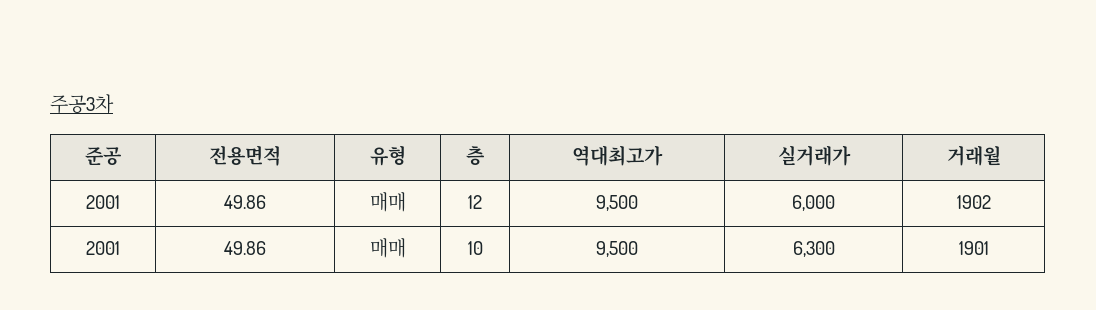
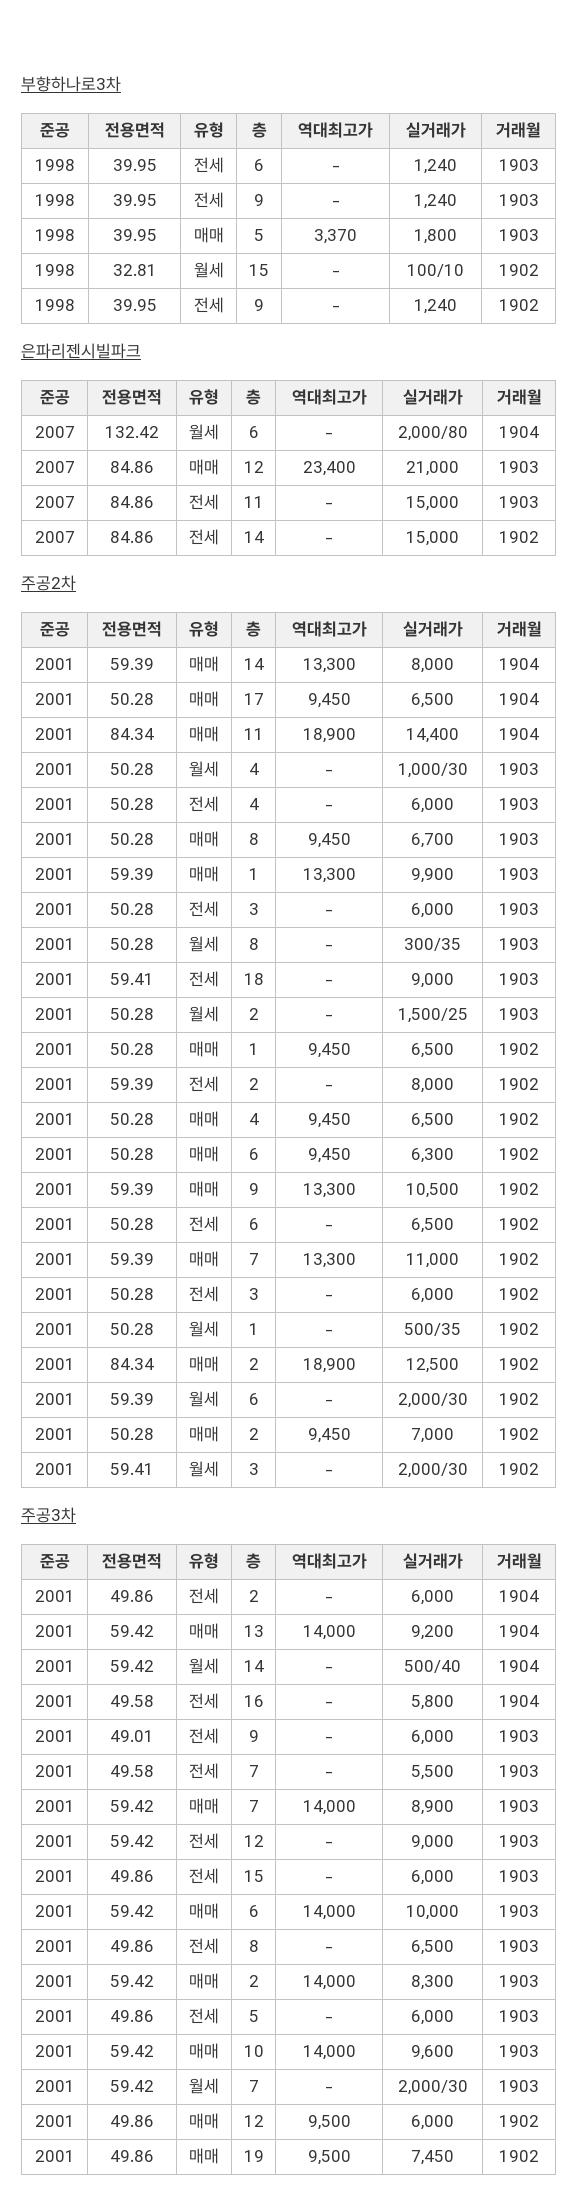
(50, 104) none -> [21,76,121,92] [40,123,70,138] [104,122,165,138] [193,122,224,138] [251,122,267,138] [298,122,373,138] [405,122,466,138] [496,122,541,138] [35,159,75,171] [112,159,157,171] [193,157,224,173] [254,159,264,171] [331,165,340,171] [414,159,457,174] [498,159,539,171] [35,194,75,206] [112,194,157,206] [193,192,224,208] [254,194,264,206] [331,200,340,206] [414,194,457,209] [498,194,539,206] [35,229,75,241] [112,229,157,241] [193,227,224,243] [254,229,264,241] [314,229,357,244] [414,229,457,244] [498,229,539,241] [35,264,75,276] [112,264,157,276] [193,262,224,278] [249,264,269,276] [331,270,340,276] [407,264,464,277] [498,264,539,276] [35,299,75,311] [112,299,157,311] [193,297,224,313] [254,299,264,311] [331,305,340,311] [414,299,457,314] [498,299,539,311] [21,343,141,359] [39,390,70,405] [102,389,162,405] [189,389,219,405] [246,389,261,405] [291,389,367,405] [402,389,463,405] [496,389,542,405] [34,426,75,438] [105,426,159,438] [189,424,219,440] [248,426,259,438] [325,432,333,438] [397,426,468,441] [499,426,539,438] [34,461,75,473] [110,461,154,473] [189,459,219,475] [243,461,264,473] [302,461,356,476] [406,461,459,476] [499,461,539,473] [34,496,75,508] [110,496,154,508] [189,494,219,510] [243,496,264,508] [325,502,333,508] [406,496,459,511] [499,496,539,508] [34,531,75,543] [110,531,154,543] [189,529,219,545] [243,531,264,543] [325,537,333,543] [406,531,459,546] [499,531,539,543] [21,575,76,591] [39,622,70,637] [102,621,162,637] [189,621,219,637] [246,621,261,637] [291,621,367,637] [402,621,463,637] [496,621,542,637] [34,658,75,670] [110,658,154,670] [189,656,219,672] [243,658,264,670] [302,658,356,673] [411,658,454,673] [499,658,539,670] [34,693,75,705] [110,693,154,705] [189,691,219,707] [243,693,264,705] [307,693,351,708] [411,693,454,708] [499,693,539,705] [34,728,75,740] [110,728,154,740] [189,726,219,742] [243,728,264,740] [302,728,356,743] [406,728,459,743] [499,728,539,740] [34,763,75,775] [110,763,154,775] [189,761,219,777] [248,763,259,775] [325,769,333,775] [397,763,468,778] [499,763,539,775] [34,798,75,810] [110,798,154,810] [189,796,219,812] [248,798,259,810] [325,804,333,810] [411,798,454,813] [499,798,539,810] [34,833,75,845] [110,833,154,845] [189,831,219,847] [248,833,259,845] [307,833,351,848] [411,833,454,848] [499,833,539,845] [34,868,75,880] [110,868,154,880] [189,866,219,882] [248,868,259,880] [302,868,356,883] [411,868,454,883] [499,868,539,880] [34,903,75,915] [110,903,154,915] [189,901,219,917] [248,903,259,915] [325,909,333,915] [411,903,454,918] [499,903,539,915] [34,938,75,950] [110,938,154,950] [189,936,219,952] [248,938,259,950] [325,944,333,950] [404,938,461,951] [499,938,539,950] [34,973,75,985] [110,973,154,985] [189,971,219,987] [243,973,264,985] [325,979,333,985] [411,973,454,988] [499,973,539,985] [34,1008,75,1020] [110,1008,154,1020] [189,1006,219,1022] [248,1008,259,1020] [325,1014,333,1020] [397,1008,468,1023] [499,1008,539,1020] [34,1043,75,1055] [110,1043,154,1055] [189,1041,219,1057] [248,1043,259,1055] [307,1043,351,1058] [411,1043,454,1058] [499,1043,539,1055] [34,1078,75,1090] [110,1078,154,1090] [189,1076,219,1092] [248,1078,259,1090] [325,1084,333,1090] [411,1078,454,1093] [499,1078,539,1090] [34,1113,75,1125] [110,1113,154,1125] [189,1111,219,1127] [248,1113,259,1125] [307,1113,351,1128] [411,1113,454,1128] [499,1113,539,1125] [34,1148,75,1160] [110,1148,154,1160] [189,1146,219,1162] [248,1148,259,1160] [307,1148,351,1163] [411,1148,454,1163] [499,1148,539,1160] [34,1183,75,1195] [110,1183,154,1195] [189,1181,219,1197] [248,1183,259,1195] [302,1183,356,1198] [406,1183,459,1198] [499,1183,539,1195] [34,1218,75,1230] [110,1218,154,1230] [189,1216,219,1232] [248,1218,259,1230] [325,1224,333,1230] [411,1218,454,1233] [499,1218,539,1230] [34,1253,75,1265] [110,1253,154,1265] [189,1251,219,1267] [248,1253,259,1265] [302,1253,356,1268] [406,1253,459,1268] [499,1253,539,1265] [34,1288,75,1300] [110,1288,154,1300] [189,1286,219,1302] [248,1288,259,1300] [325,1294,333,1300] [411,1288,454,1303] [499,1288,539,1300] [34,1323,75,1335] [110,1323,154,1335] [189,1321,219,1337] [248,1323,259,1335] [325,1329,333,1335] [404,1323,461,1336] [499,1323,539,1335] [34,1358,75,1370] [110,1358,154,1370] [189,1356,219,1372] [248,1358,259,1370] [302,1358,356,1373] [406,1358,459,1373] [499,1358,539,1370] [34,1393,75,1405] [110,1393,154,1405] [189,1391,219,1407] [248,1393,259,1405] [325,1399,333,1405] [397,1393,468,1408] [499,1393,539,1405] [34,1428,75,1440] [110,1428,154,1440] [189,1426,219,1442] [248,1428,259,1440] [307,1428,351,1443] [411,1428,454,1443] [499,1428,539,1440] [34,1463,75,1475] [110,1463,154,1475] [189,1461,219,1477] [248,1463,259,1475] [325,1469,333,1475] [397,1463,468,1478] [499,1463,539,1475] 부향하나로3차 // 준공 | 전용면적 | 유형 | 층 | 역대최고가 | 실거래가 | 거래월 // 1998 | 39.95 | 전세 | 6 | - | 1,240 | 1903 // 1998 | 39.95 | 전세 | 9 | - | 1,240 | 1903 // 1998 | 39.95 | 매매 | 5 | 3,370 | 1,800 | 1903 // 1998 | 32.81 | 월세 | 15 | - | 100/10 | 1902 // 1998 | 39.95 | 전세 | 9 | - | 1,240 | 1902 // 은파리젠시빌파크 // 준공 | 전용면적 | 유형 | 층 | 역대최고가 | 실거래가 | 거래월 // 2007 | 132.42 | 월세 | 6 | - | 2,000/80 | 1904 // 2007 | 84.86 | 매매 | 12 | 23,400 | 21,000 | 1903 // 2007 | 84.86 | 전세 | 11 | - | 15,000 | 1903 // 2007 | 84.86 | 전세 | 14 | - | 15,000 | 1902 // 주공2차 // 준공 | 전용면적 | 유형 | 층 | 역대최고가 | 실거래가 | 거래월 // 2001 | 59.39 | 매매 | 14 | 13,300 | 8,000 | 1904 // 2001 | 50.28 | 매매 | 17 | 9,450 | 6,500 | 1904 // 2001 | 84.34 | 매매 | 11 | 18,900 | 14,400 | 1904 // 2001 | 50.28 | 월세 | 4 | - | 1,000/30 | 1903 // 2001 | 50.28 | 전세 | 4 | - | 6,000 | 1903 // 2001 | 50.28 | 매매 | 8 | 9,450 | 6,700 | 1903 // 2001 | 59.39 | 매매 | 1 | 13,300 | 9,900 | 1903 // 2001 | 50.28 | 전세 | 3 | - | 6,000 | 1903 // 2001 | 50.28 | 월세 | 8 | - | 300/35 | 1903 // 2001 | 59.41 | 전세 | 18 | - | 9,000 | 1903 // 2001 | 50.28 | 월세 | 2 | - | 1,500/25 | 1903 // 2001 | 50.28 | 매매 | 1 | 9,450 | 6,500 | 1902 // 2001 | 59.39 | 전세 | 2 | - | 8,000 | 1902 // 2001 | 50.28 | 매매 | 4 | 9,450 | 6,500 | 1902 // 2001 | 50.28 | 매매 | 6 | 9,450 | 6,300 | 1902 // 2001 | 59.39 | 매매 | 9 | 13,300 | 10,500 | 1902 // 2001 | 50.28 | 전세 | 6 | - | 6,500 | 1902 // 2001 | 59.39 | 매매 | 7 | 13,300 | 11,000 | 1902 // 2001 | 50.28 | 전세 | 3 | - | 6,000 | 1902 // 2001 | 50.28 | 월세 | 1 | - | 500/35 | 1902 // 2001 | 84.34 | 매매 | 2 | 18,900 | 12,500 | 1902 // 2001 | 59.39 | 월세 | 6 | - | 2,000/30 | 1902 // 2001 | 50.28 | 매매 | 2 | 9,450 | 7,000 | 1902 // 2001 | 59.41 | 월세 | 3 | - | 2,000/30 | 1902 //
(1001, 155) none -> [34,1590,75,1602] [110,1590,154,1602] [189,1588,219,1604] [248,1590,259,1602] [325,1596,333,1602] [411,1590,454,1605] [499,1590,539,1602] [34,1625,75,1637] [110,1625,154,1637] [189,1623,219,1639] [243,1625,264,1637] [302,1625,356,1640] [411,1625,454,1640] [499,1625,539,1637] [34,1660,75,1672] [110,1660,154,1672] [189,1658,219,1674] [243,1660,264,1672] [325,1666,333,1672] [404,1660,461,1673] [499,1660,539,1672] [34,1695,75,1707] [110,1695,154,1707] [189,1693,219,1709] [243,1695,264,1707] [325,1701,333,1707] [411,1695,454,1710] [499,1695,539,1707] [34,1730,75,1742] [110,1730,154,1742] [189,1728,219,1744] [248,1730,259,1742] [325,1736,333,1742] [411,1730,454,1745] [499,1730,539,1742] [34,1765,75,1777] [110,1765,154,1777] [189,1763,219,1779] [248,1765,259,1777] [325,1771,333,1777] [411,1765,454,1780] [499,1765,539,1777] [34,1800,75,1812] [110,1800,154,1812] [189,1798,219,1814] [248,1800,259,1812] [302,1800,356,1815] [411,1800,454,1815] [499,1800,539,1812] [34,1835,75,1847] [110,1835,154,1847] [189,1833,219,1849] [243,1835,264,1847] [325,1841,333,1847] [411,1835,454,1850] [499,1835,539,1847] [34,1870,75,1882] [110,1870,154,1882] [189,1868,219,1884] [243,1870,264,1882] [325,1876,333,1882] [411,1870,454,1885] [499,1870,539,1882] [34,1905,75,1917] [110,1905,154,1917] [189,1903,219,1919] [248,1905,259,1917] [302,1905,356,1920] [406,1905,459,1920] [499,1905,539,1917] [34,1940,75,1952] [110,1940,154,1952] [189,1938,219,1954] [248,1940,259,1952] [325,1946,333,1952] [411,1940,454,1955] [499,1940,539,1952] [34,1975,75,1987] [110,1975,154,1987] [189,1973,219,1989] [248,1975,259,1987] [302,1975,356,1990] [411,1975,454,1990] [499,1975,539,1987] [34,2010,75,2022] [110,2010,154,2022] [189,2008,219,2024] [248,2010,259,2022] [325,2016,333,2022] [411,2010,454,2025] [499,2010,539,2022] [34,2045,75,2057] [110,2045,154,2057] [189,2043,219,2059] [243,2045,264,2057] [302,2045,356,2060] [411,2045,454,2060] [499,2045,539,2057] [34,2080,75,2092] [110,2080,154,2092] [189,2078,219,2094] [248,2080,259,2092] [325,2086,333,2092] [397,2080,468,2095] [499,2080,539,2092] // 2001 | 49.86 | 전세 | 2 | - | 6,000 | 1904 // 2001 | 59.42 | 매매 | 13 | 14,000 | 9,200 | 1904 // 2001 | 59.42 | 월세 | 14 | - | 500/40 | 1904 // 2001 | 49.58 | 전세 | 16 | - | 5,800 | 1904 // 2001 | 49.01 | 전세 | 9 | - | 6,000 | 1903 // 2001 | 49.58 | 전세 | 7 | - | 5,500 | 1903 // 2001 | 59.42 | 매매 | 7 | 14,000 | 8,900 | 1903 // 2001 | 59.42 | 전세 | 12 | - | 9,000 | 1903 // 2001 | 49.86 | 전세 | 15 | - | 6,000 | 1903 // 2001 | 59.42 | 매매 | 6 | 14,000 | 10,000 | 1903 // 2001 | 49.86 | 전세 | 8 | - | 6,500 | 1903 // 2001 | 59.42 | 매매 | 2 | 14,000 | 8,300 | 1903 // 2001 | 49.86 | 전세 | 5 | - | 6,000 | 1903 // 2001 | 59.42 | 매매 | 10 | 14,000 | 9,600 | 1903 // 2001 | 59.42 | 월세 | 7 | - | 2,000/30 | 1903
[467,241,483,255] [596,241,638,257] [792,241,835,257] [958,241,989,255] 10 | 9,500 | 6,300 | 1901 -> [243,2150,264,2162] [307,2150,351,2165] [411,2150,454,2165] [499,2150,539,2162] 19 | 9,500 | 7,450 | 1902

